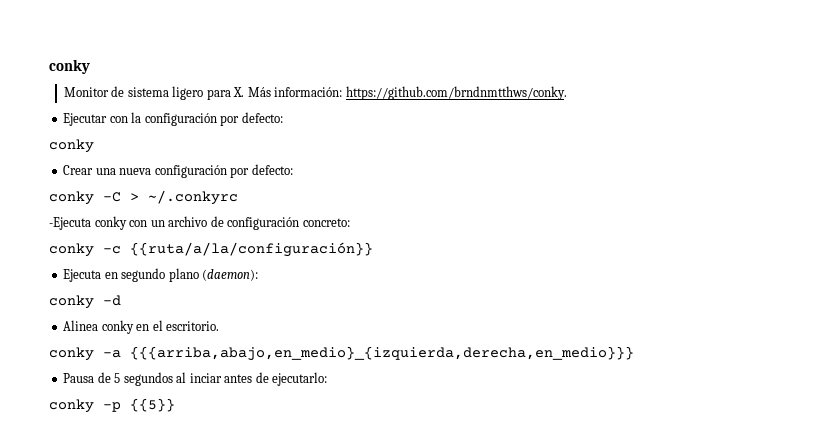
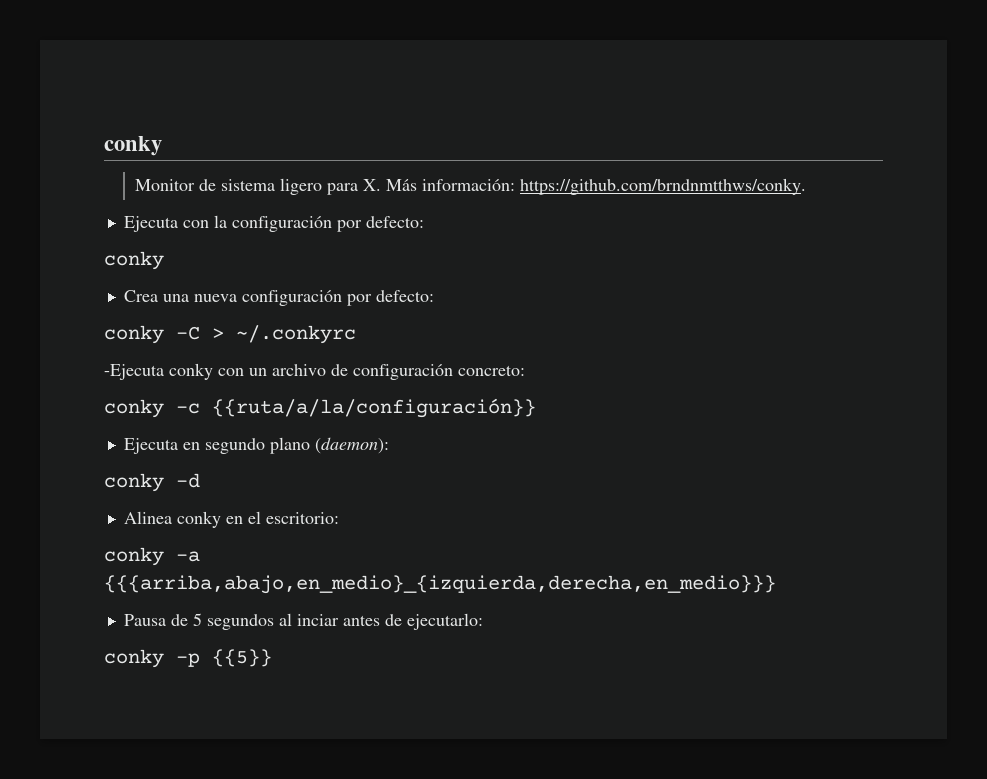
[63,113,108,126] Ejecutar -> [123,216,178,232] Ejecuta
[63,165,94,175] Crear -> [123,290,158,302] Crea
[166,321,220,331] escritorio. -> [265,512,339,524] escritorio:

